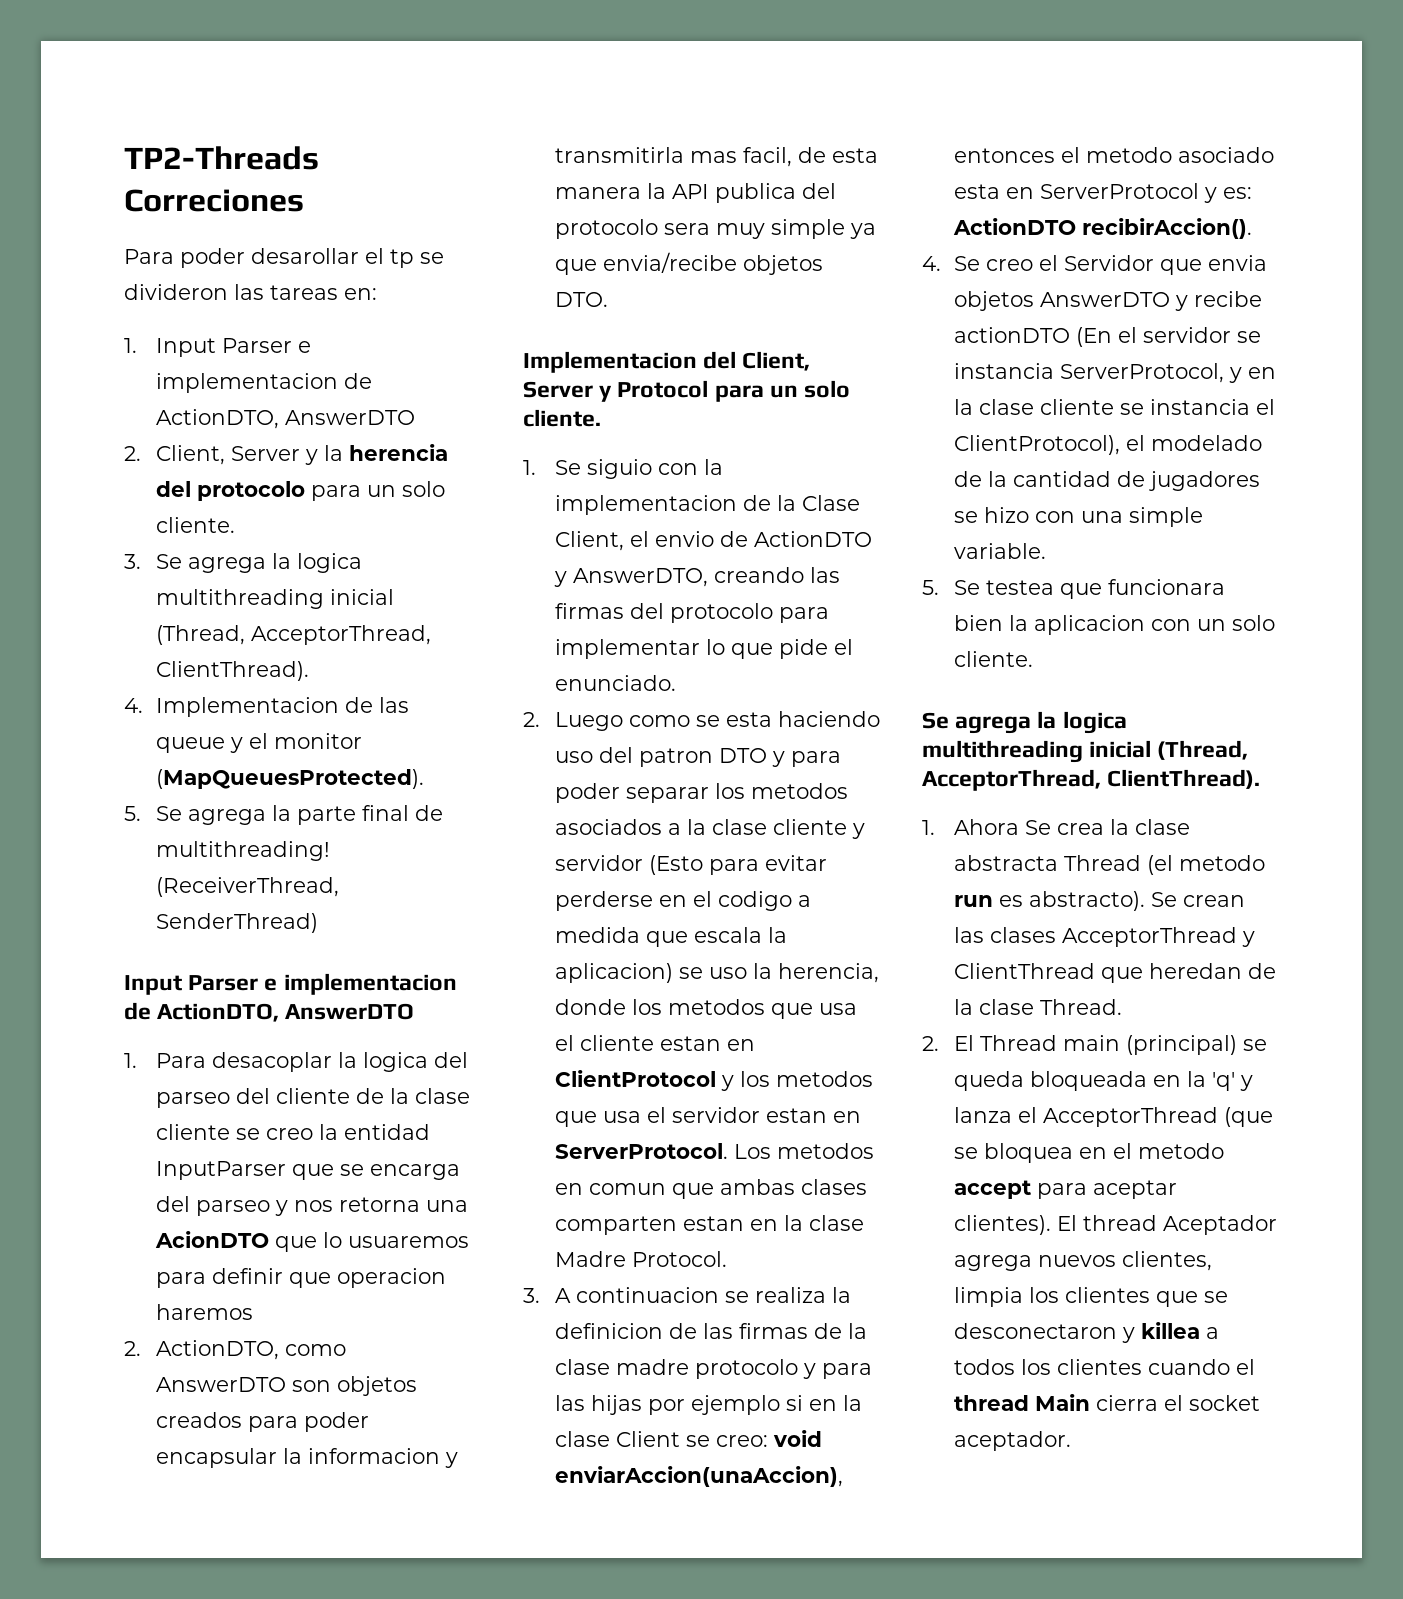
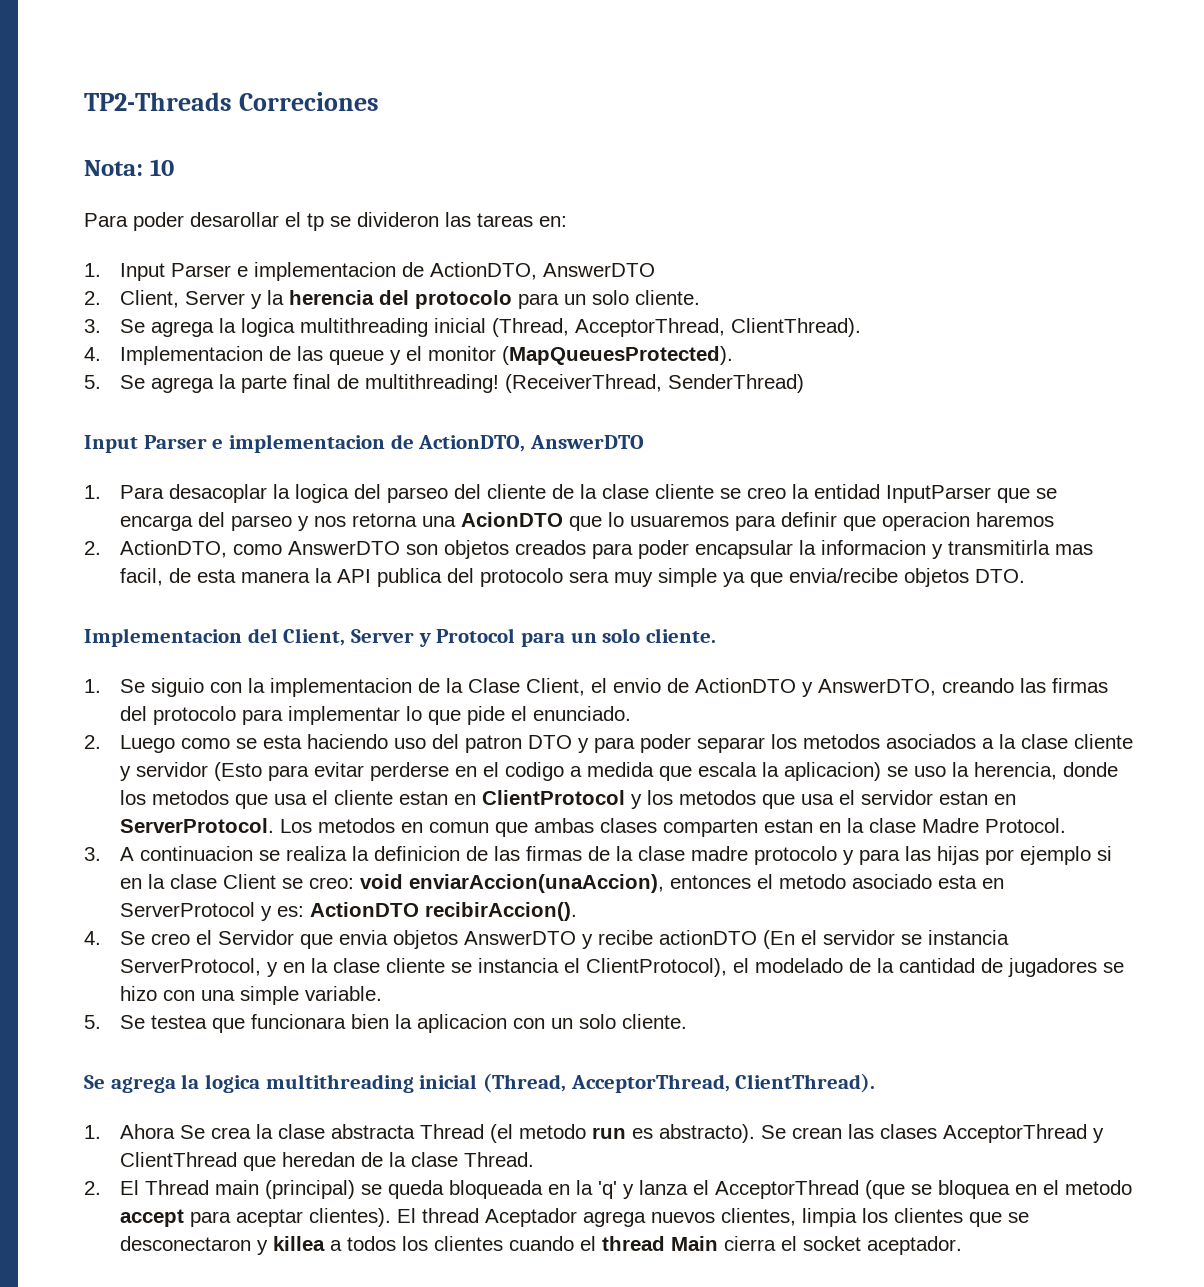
(304, 200) none -> [84,159,174,176] // Nota: 10

